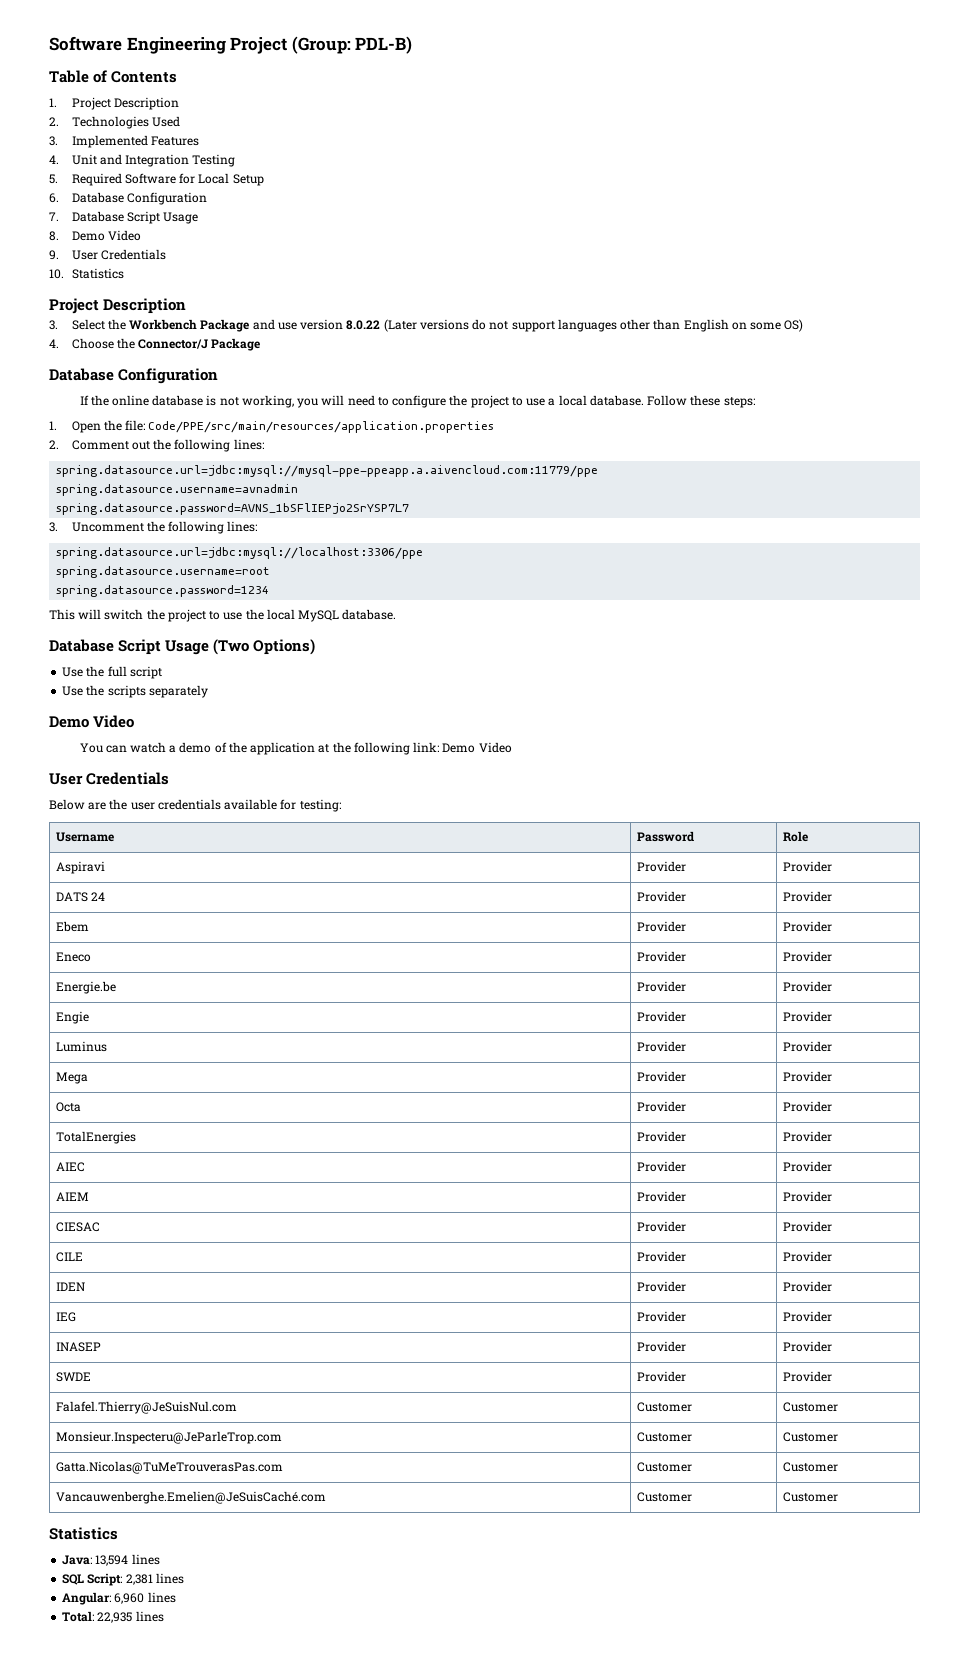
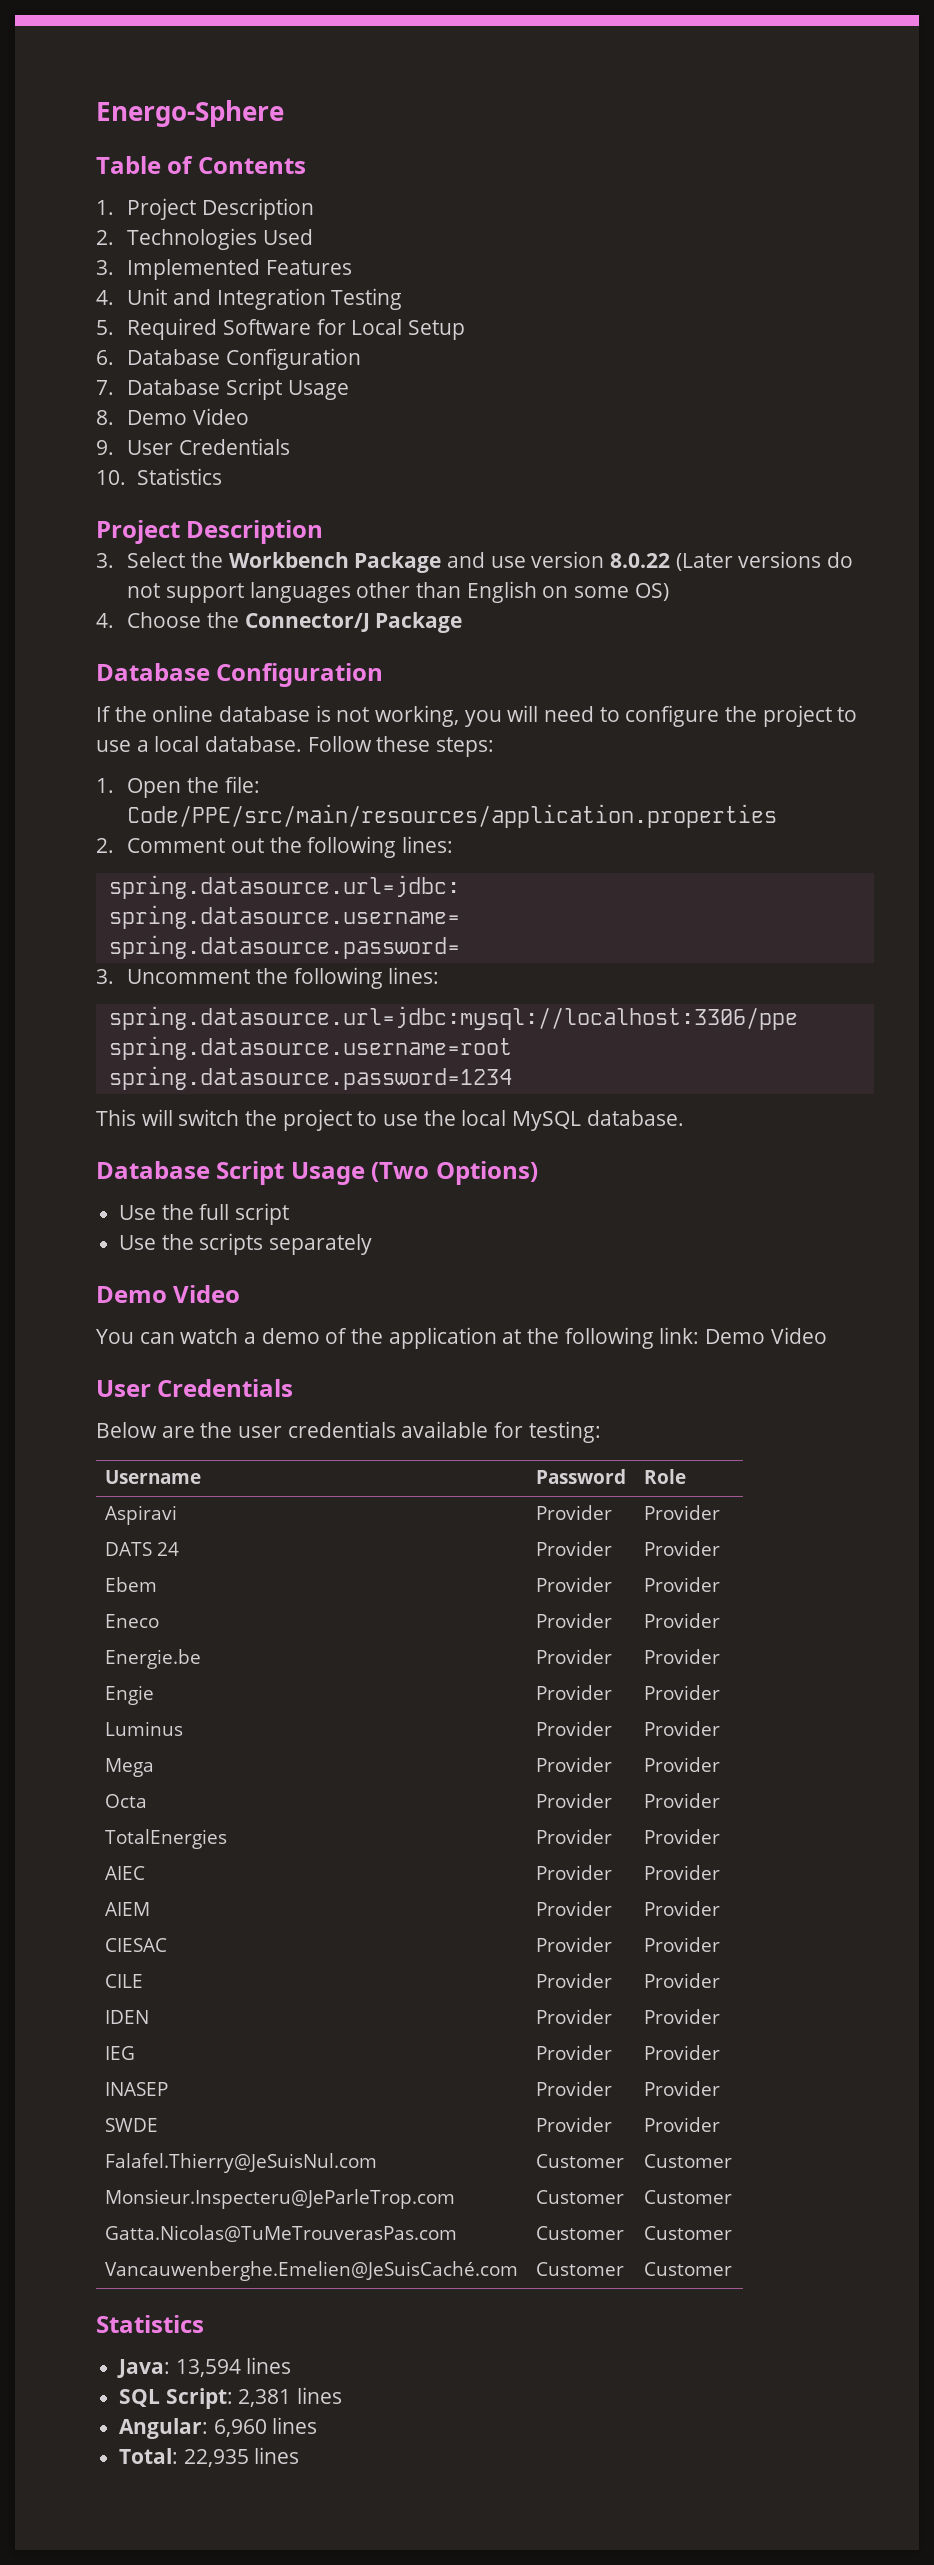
[49,36,413,54] Software Engineering Project (Group: PDL-B) -> [96,100,284,127] Energo-Sphere
[56,465,599,477] [56,484,299,496] [56,503,410,515] spring.datasource.url=jdbc:mysql://mysql-ppe-ppeapp.a.aivencloud.com:11779/ppe // spring.datasource.username=avnadmin // spring.datasource.password=AVNS_1bSFlIEPjo2SrYSP7L7 -> [108,875,460,899] [108,905,460,929] [108,935,460,959] spring.datasource.url=jdbc: // spring.datasource.username= // spring.datasource.password=

